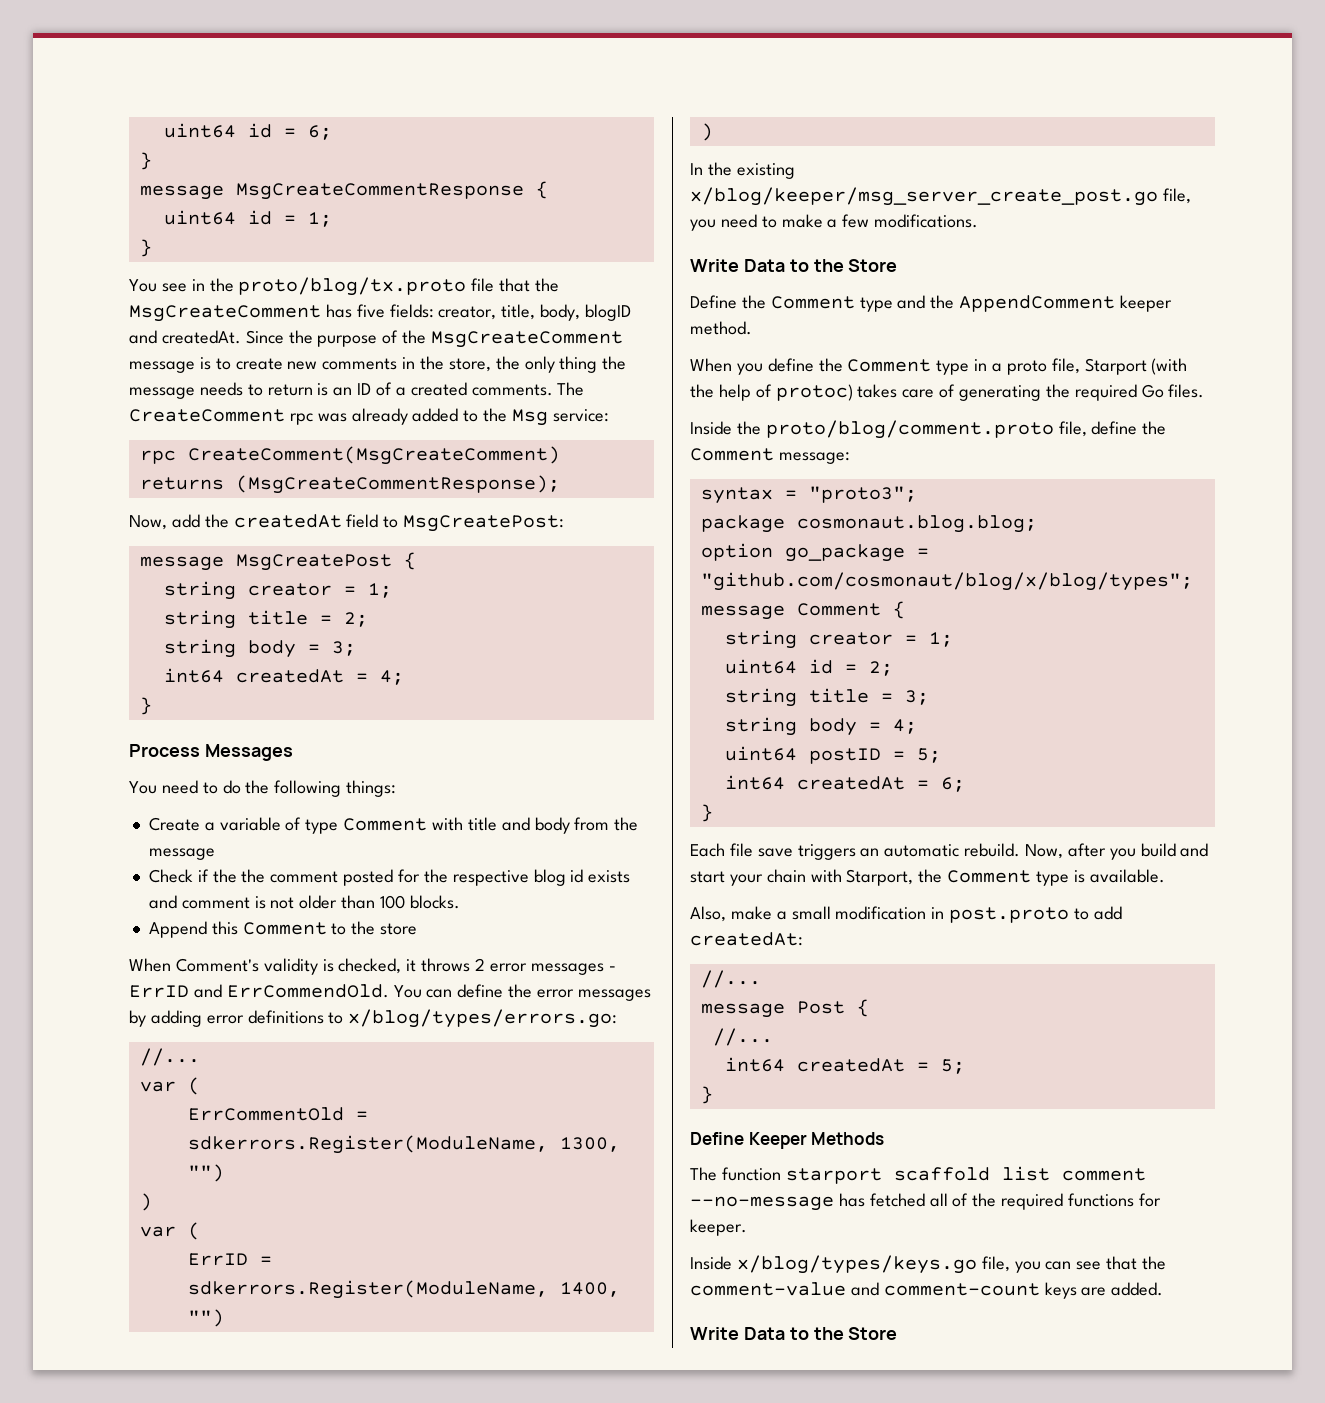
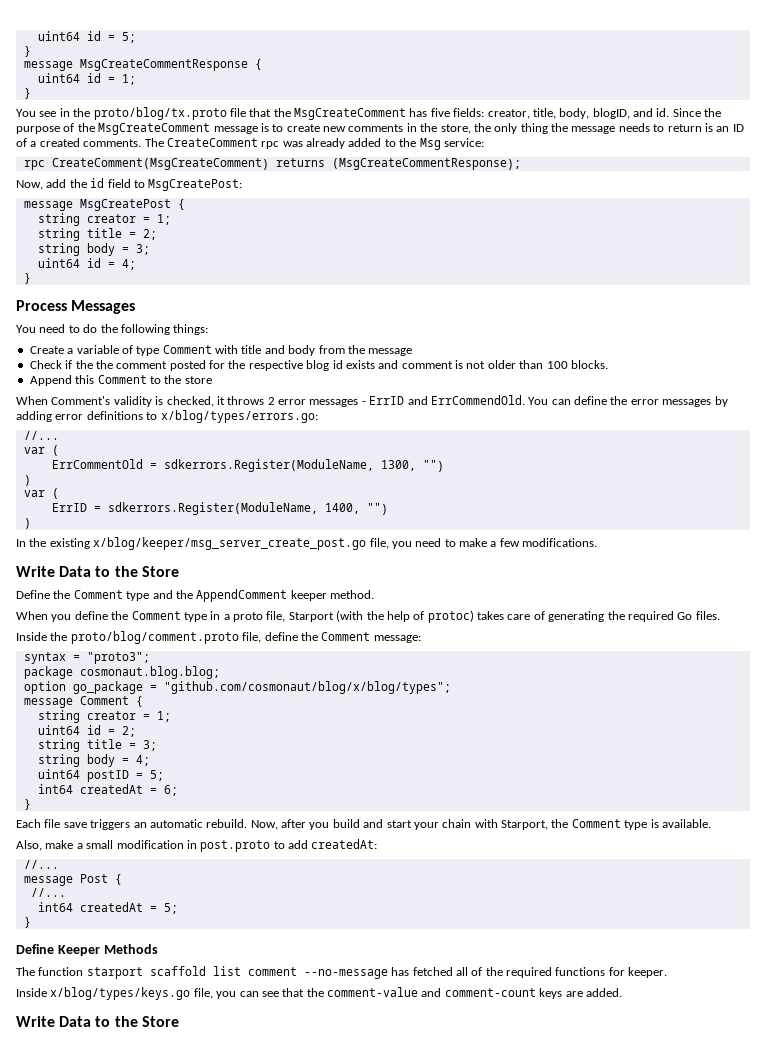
[163,123,332,140] uint64 id = 6; -> [37,31,136,43] uint64 id = 5;
[585,304,632,321] [129,330,241,344] blogID and createdAt. -> [592,108,670,119] blogID, and id.
[233,514,342,528] createdAt -> [90,178,105,188] id
[163,668,344,683] int64 createdAt -> [37,258,101,268] uint64 id

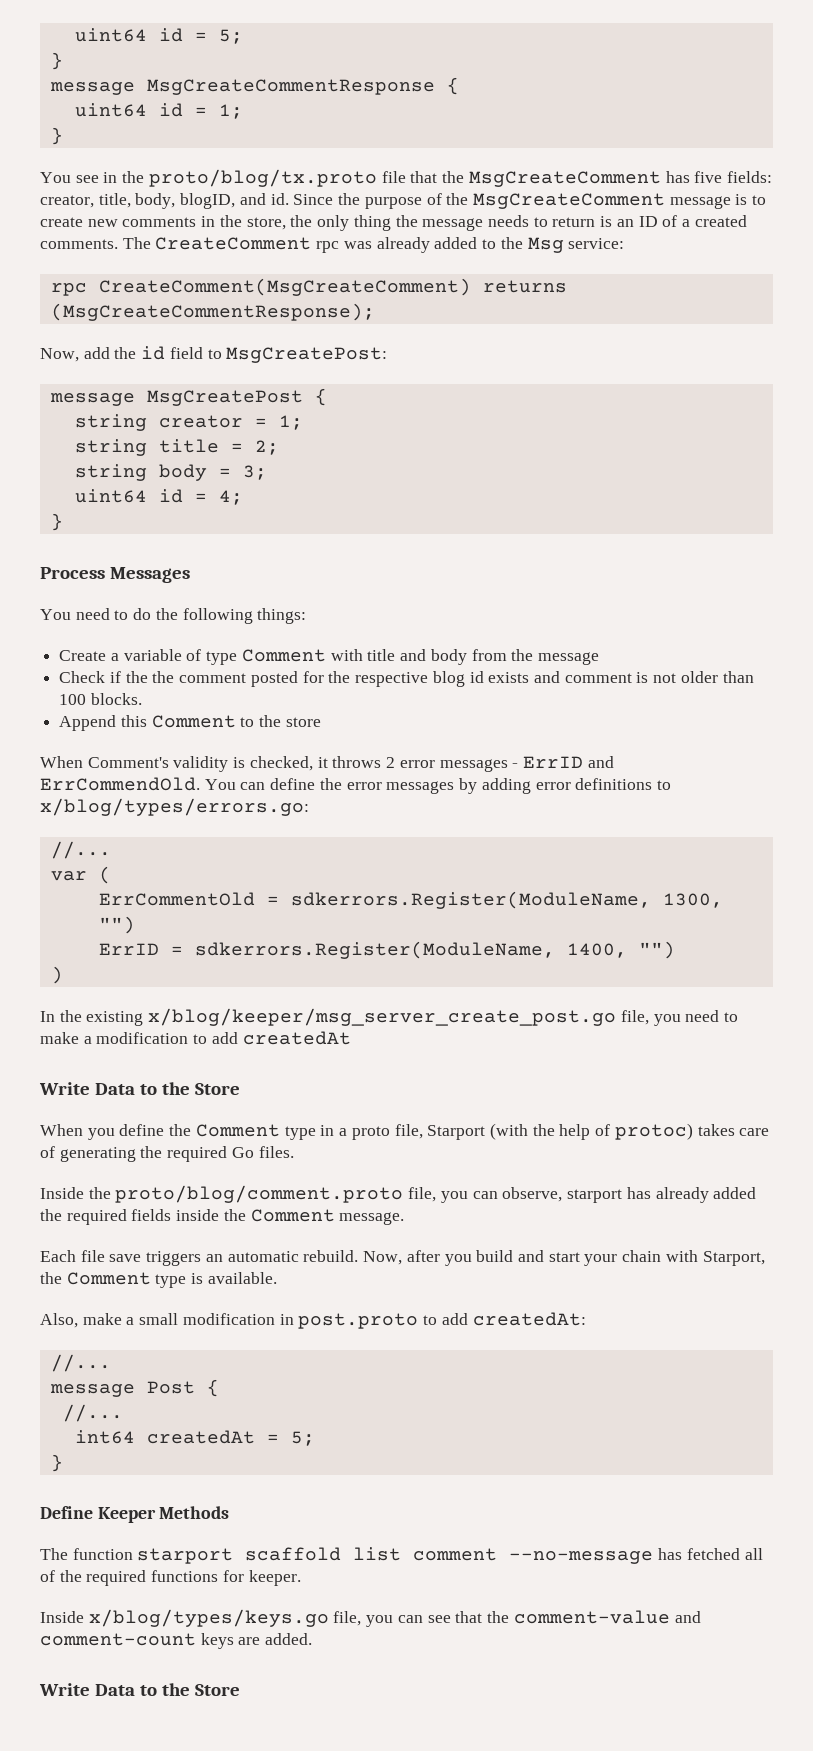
[23,475,31,486] [23,488,59,499] // ) // var ( -> (135, 925) none
[499,538,598,547] [16,566,179,577] [16,589,374,602] few modifications. // Write Data to the Store // Define the Comment type and the AppendComment keeper method. -> [96,1031,351,1045] [39,1082,240,1095] modification to add createdAt // Write Data to the Store
[264,632,421,643] [23,652,150,664] [23,666,220,679] [23,681,451,694] [23,696,143,708] [37,710,171,723] [37,725,136,737] [37,739,157,752] [37,754,150,767] [37,769,164,782] [37,784,178,796] [23,799,31,810] define the Comment message: // syntax = "proto3"; // package cosmonaut.blog.blog; // option go_package = "github.com/cosmonaut/blog/x/blog/types"; // message Comment { // string creator = 1; // uint64 id = 2; // string title = 3; // string body = 4; // uint64 postID = 5; // int64 createdAt = 6; // } -> [440,1187,757,1203] [40,1209,405,1225] you can observe, starport has already added the required fields inside the Comment message.

